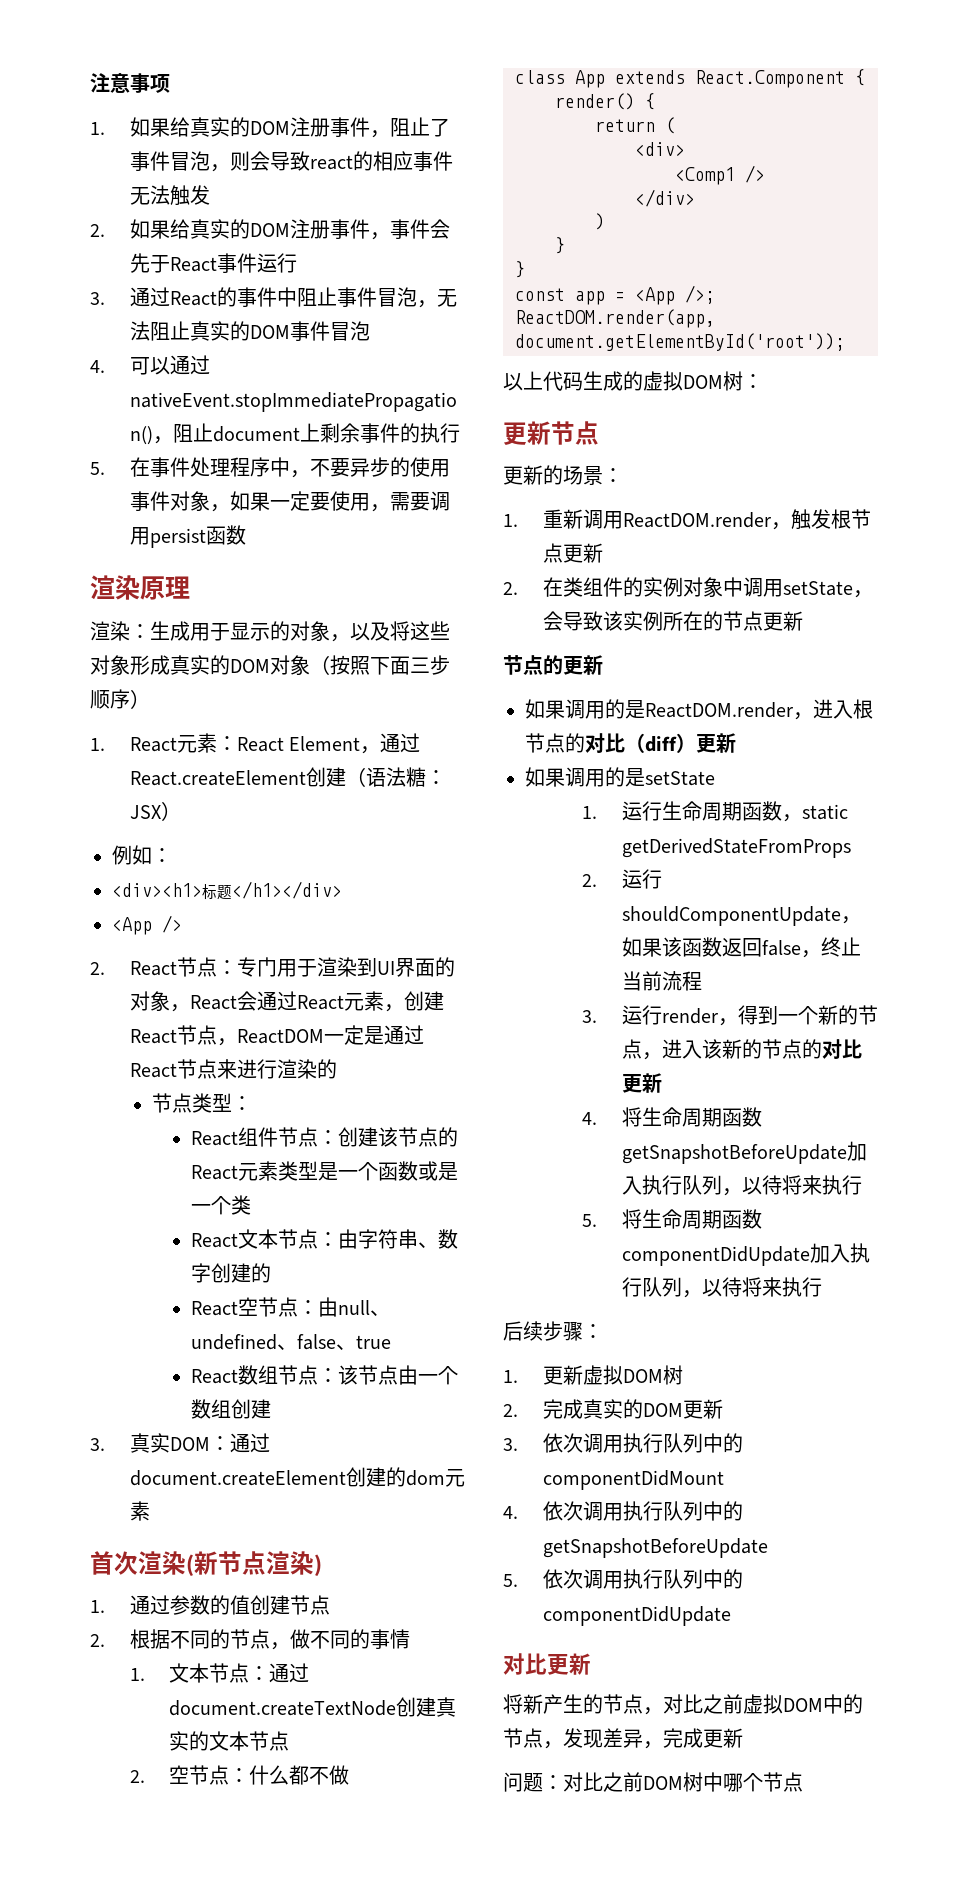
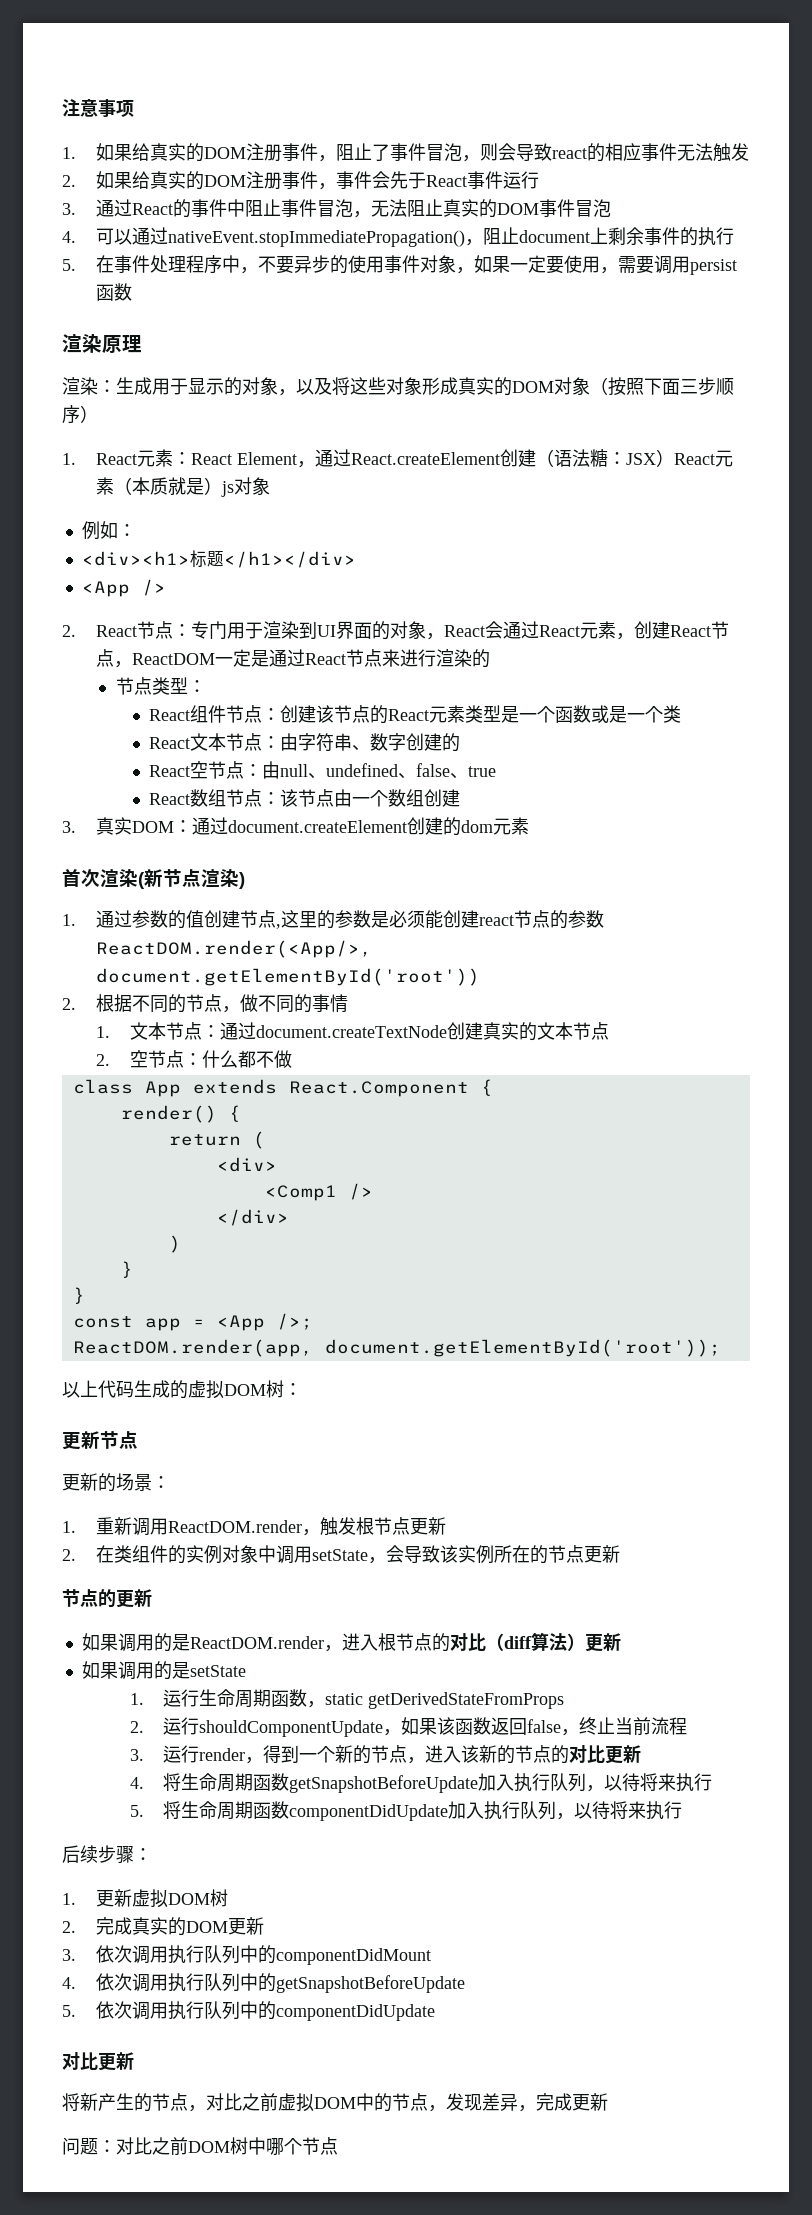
(181, 811) none -> [673,450,733,467] [95,477,270,497] React元素（本质就是）js对象
(330, 1605) none -> [275,910,604,929] [95,940,372,958] [95,968,480,986] ,这里的参数是必须能创建react节点的参数ReactDOM.render(<App/>, document.getElementById('root'))
(677, 744) none -> [530,1632,567,1651] 算法

